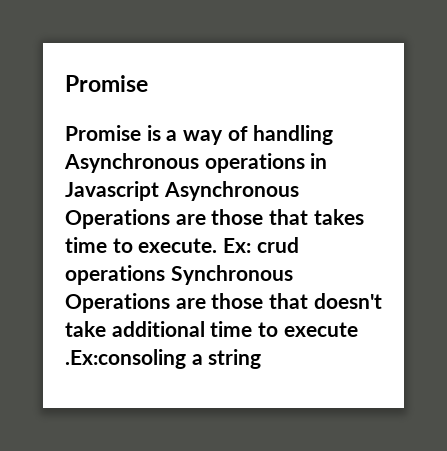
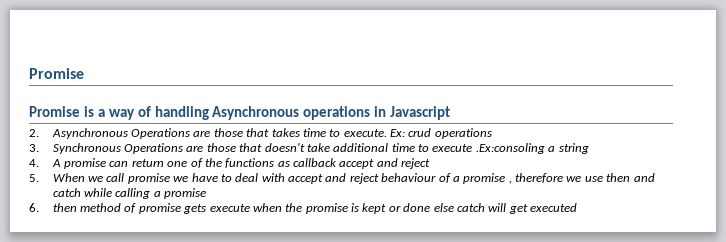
(159, 191) none -> [29,129,39,137] // 2.
(165, 275) none -> [29,144,39,152] // 3.
(262, 359) none -> [29,158,431,169] [29,173,655,184] [52,188,207,199] [29,203,578,214] // 4. A promise can return one of the functions as callback accept and reject // 5. When we call promise we have to deal with accept and reject behaviour of a promise , therefore we use then and catch while calling a promise // 6. then method of promise gets execute when the promise is kept or done else catch will get executed

